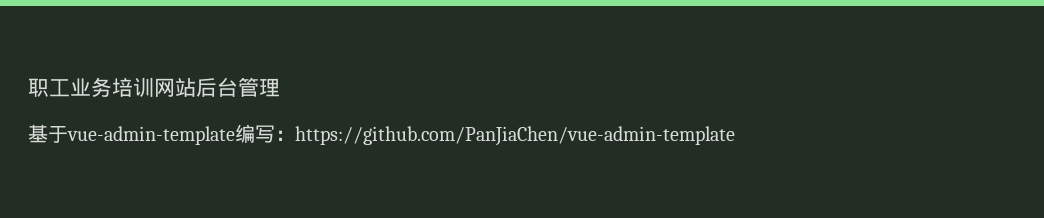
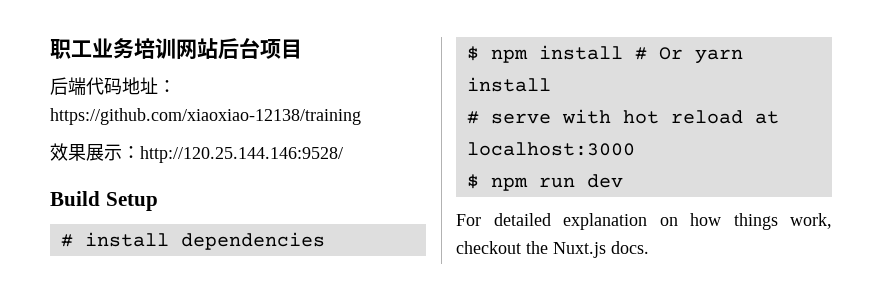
[238,77,280,97] [28,124,735,146] 管理 // 基于vue-admin-template编写：https://github.com/PanJiaChen/vue-admin-template -> [260,39,302,59] [50,77,176,95] [50,108,361,125] [50,143,343,163] [50,191,158,211] [60,232,325,250] [466,45,743,64] [466,77,551,92] [466,109,779,124] [466,142,635,156] [466,174,623,191] [456,213,832,230] [456,241,649,258] 项目 // 后端代码地址：https://github.com/xiaoxiao-12138/training // 效果展示：http://120.25.144.146:9528/ // Build Setup // # install dependencies // $ npm install # Or yarn install // # serve with hot reload at localhost:3000 // $ npm run dev // For detailed explanation on how things work, checkout the Nuxt.js docs.

